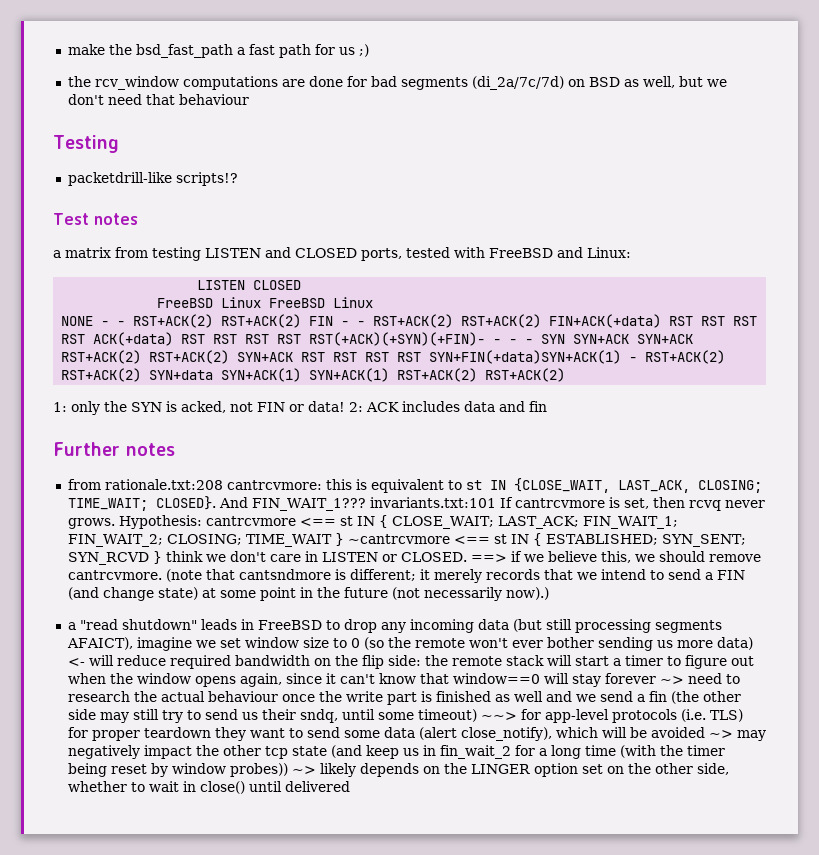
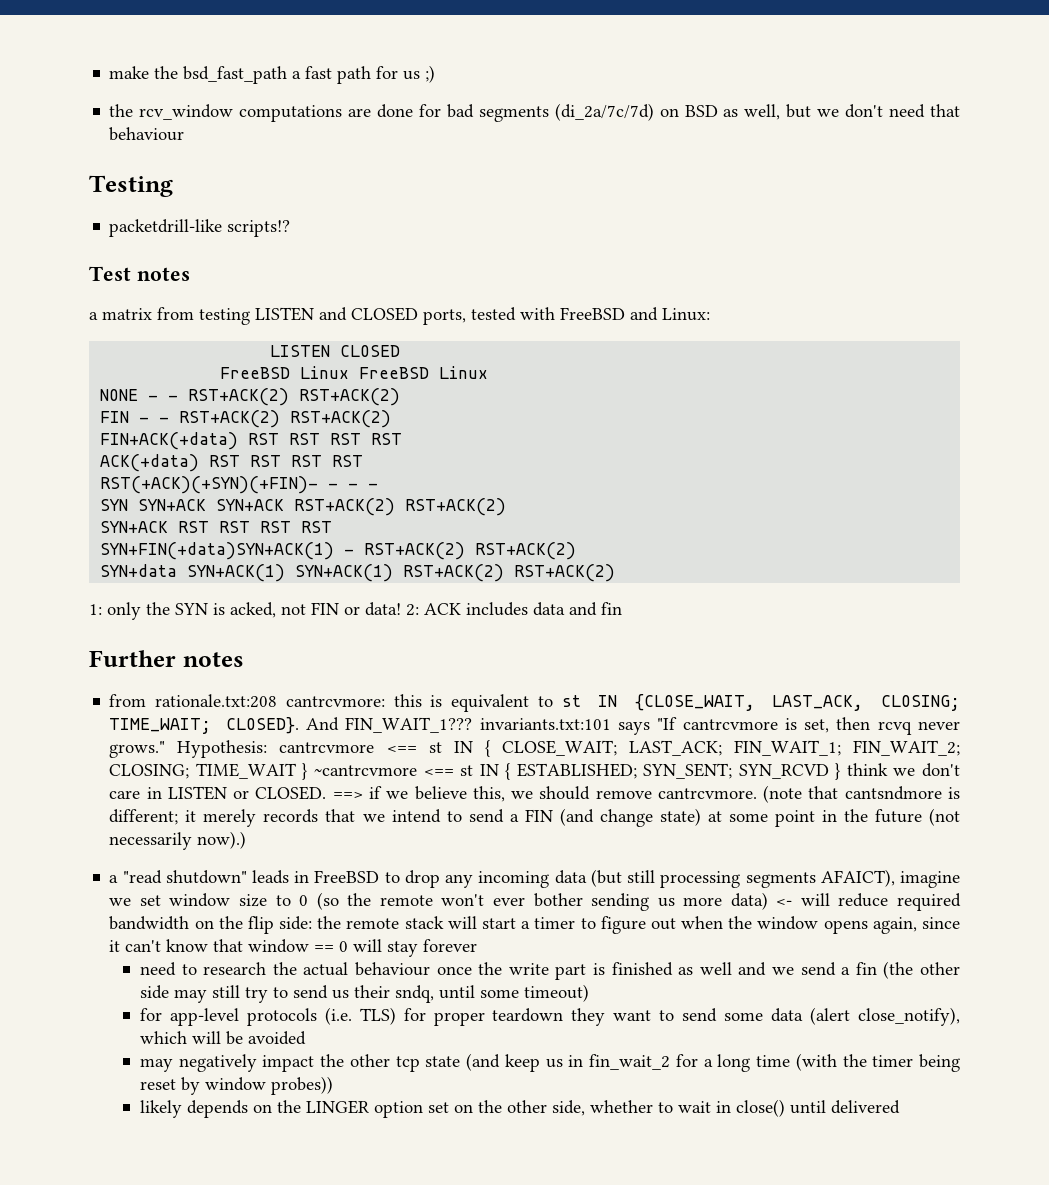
(302, 321) none -> (401, 397) //
(542, 321) none -> (392, 419) //
(86, 339) none -> (403, 439) //
(302, 339) none -> (364, 461) //
(534, 341) none -> (379, 486) //
(230, 357) none -> (507, 507) //
(422, 357) none -> (333, 527) //
(142, 375) none -> (577, 551) //
[499,497,513,508] If -> [618,717,678,735] says "If
[67,518,115,529] grows. -> [109,741,166,758] grows."
[452,673,540,684] window==0 -> [248,939,349,953] window == 0
[659,676,684,684] ~> -> (478, 945) //
[480,712,517,720] ~~> -> (589, 993) //
[708,730,733,738] ~> -> (306, 1038) //
[291,766,316,774] ~> -> (333, 1085) //

